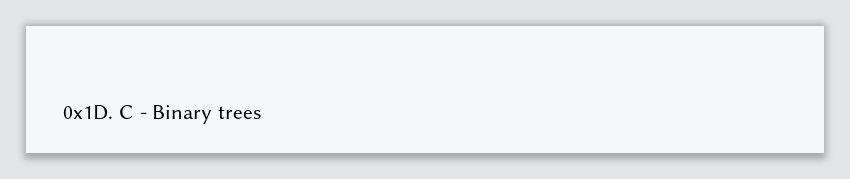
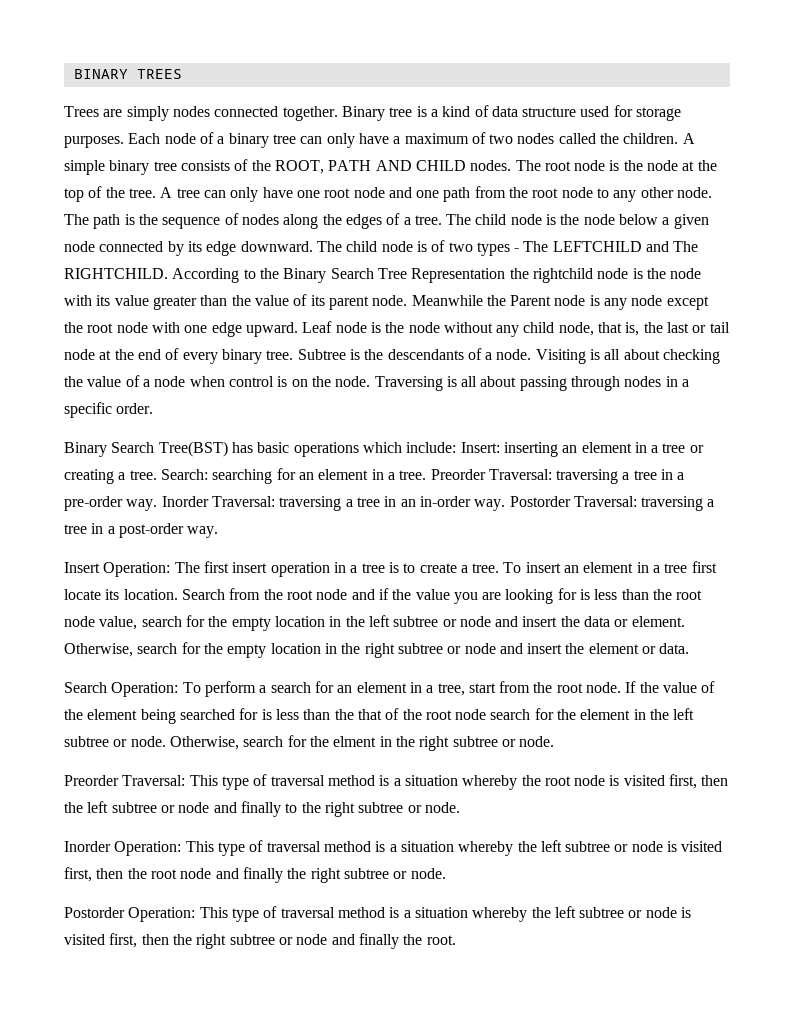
[63,105,263,124] 0x1D. C - Binary trees -> [73,69,182,79] [64,105,682,121] [64,132,695,148] [64,159,717,175] [64,186,713,202] [64,213,709,229] [64,240,699,256] [64,268,702,283] [64,294,709,310] [64,321,730,337] [64,348,721,364] [64,375,690,391] [64,402,154,418] [64,441,704,457] [64,468,685,484] [64,496,715,511] [64,523,219,538] [64,561,717,577] [64,588,703,604] [64,615,685,631] [64,642,690,658] [64,681,716,697] [64,708,695,724] [64,735,555,751] [64,774,729,790] [64,801,460,817] [64,840,723,856] [64,867,446,883] [64,906,692,922] [64,933,456,949] BINARY TREES // Trees are simply nodes connected together. Binary tree is a kind of data structure used for storage purposes. Each node of a binary tree can only have a maximum of two nodes called the children. A simple binary tree consists of the ROOT, PATH AND CHILD nodes. The root node is the node at the top of the tree. A tree can only have one root node and one path from the root node to any other node. The path is the sequence of nodes along the edges of a tree. The child node is the node below a given node connected by its edge downward. The child node is of two types - The LEFTCHILD and The RIGHTCHILD. According to the Binary Search Tree Representation the rightchild node is the node with its value greater than the value of its parent node. Meanwhile the Parent node is any node except the root node with one edge upward. Leaf node is the node without any child node, that is, the last or tail node at the end of every binary tree. Subtree is the descendants of a node. Visiting is all about checking the value of a node when control is on the node. Traversing is all about passing through nodes in a specific order. // Binary Search Tree(BST) has basic operations which include: Insert: inserting an element in a tree or creating a tree. Search: searching for an element in a tree. Preorder Traversal: traversing a tree in a pre-order way. Inorder Traversal: traversing a tree in an in-order way. Postorder Traversal: traversing a tree in a post-order way. // Insert Operation: The first insert operation in a tree is to create a tree. To insert an element in a tree first locate its location. Search from the root node and if the value you are looking for is less than the root node value, search for the empty location in the left subtree or node and insert the data or element. Otherwise, search for the empty location in the right subtree or node and insert the element or data. // Search Operation: To perform a search for an element in a tree, start from the root node. If the value of the element being searched for is less than the that of the root node search for the element in the left subtree or node. Otherwise, search for the elment in the right subtree or node. // Preorder Traversal: This type of traversal method is a situation whereby the root node is visited first, then the left subtree or node and finally to the right subtree or node. // Inorder Operation: This type of traversal method is a situation whereby the left subtree or node is visited first, then the root node and finally the right subtree or node. // Postorder Operation: This type of traversal method is a situation whereby the left subtree or node is visited first, then the right subtree or node and finally the root.

